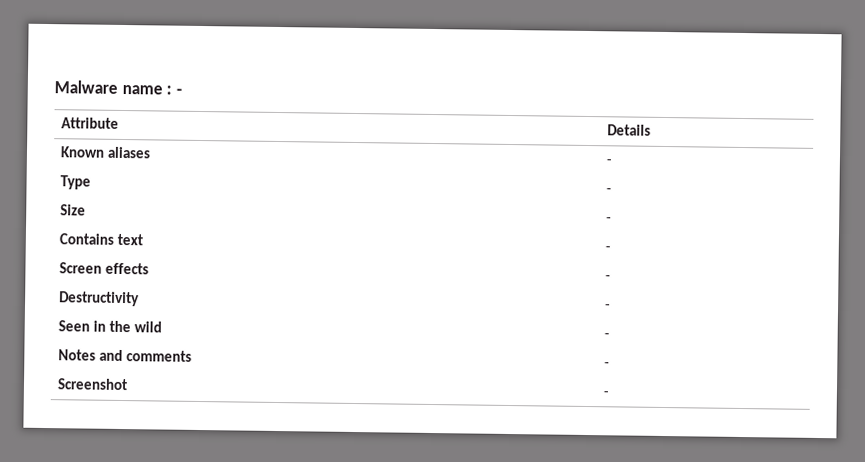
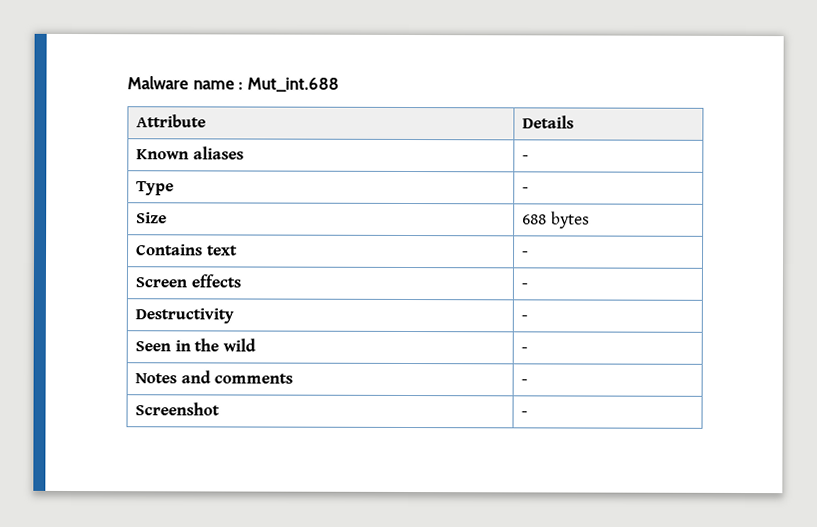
[175,88,182,95] - -> [246,77,339,92] Mut_int.688
[605,217,612,223] - -> [522,211,590,229] 688 bytes

